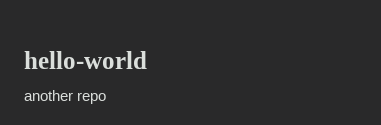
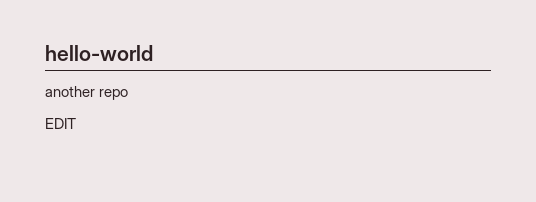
(107, 98) none -> [45,118,76,129] // EDIT

